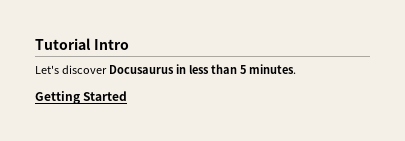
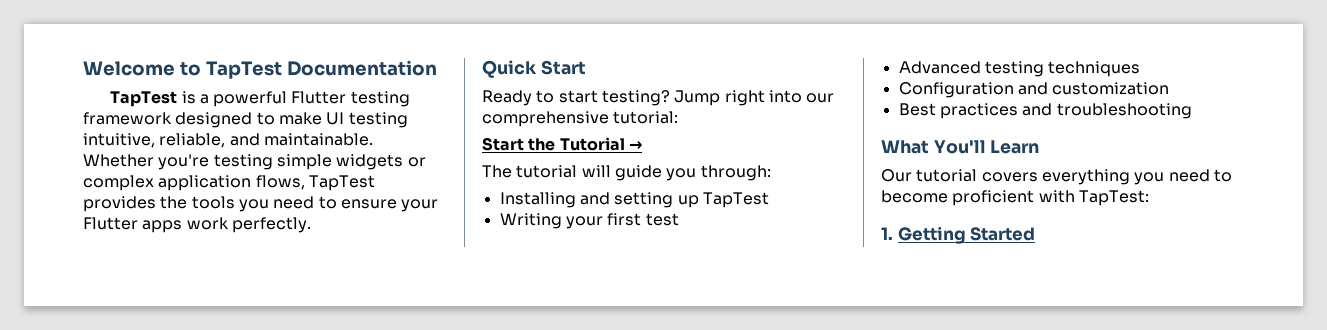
[35,38,129,50] [35,64,296,74] Tutorial Intro // Let's discover Docusaurus in less than 5 minutes. // -> [83,60,437,79] [110,91,410,107] [83,112,408,128] [83,133,373,148] [83,154,426,170] [83,175,375,191] [83,196,439,212] [83,217,311,233] [482,60,586,78] [482,90,835,106] [482,111,679,127] [482,137,642,151] [482,165,771,181] [499,192,769,208] [499,213,679,229] [898,61,1141,77] [898,82,1170,98] [898,103,1192,119] [881,140,1040,154] [881,169,1232,185] [881,190,1149,206] [881,227,893,240] Welcome to TapTest Documentation // TapTest is a powerful Flutter testing framework designed to make UI testing intuitive, reliable, and maintainable. Whether you're testing simple widgets or complex application flows, TapTest provides the tools you need to ensure your Flutter apps work perfectly. // Quick Start // Ready to start testing? Jump right into our comprehensive tutorial: // Start the Tutorial → // The tutorial will guide you through: // Installing and setting up TapTest // Writing your first test // Advanced testing techniques // Configuration and customization // Best practices and troubleshooting // What You'll Learn // Our tutorial covers everything you need to become proficient with TapTest: // 1.

